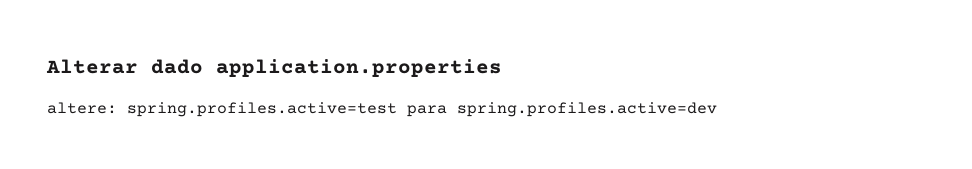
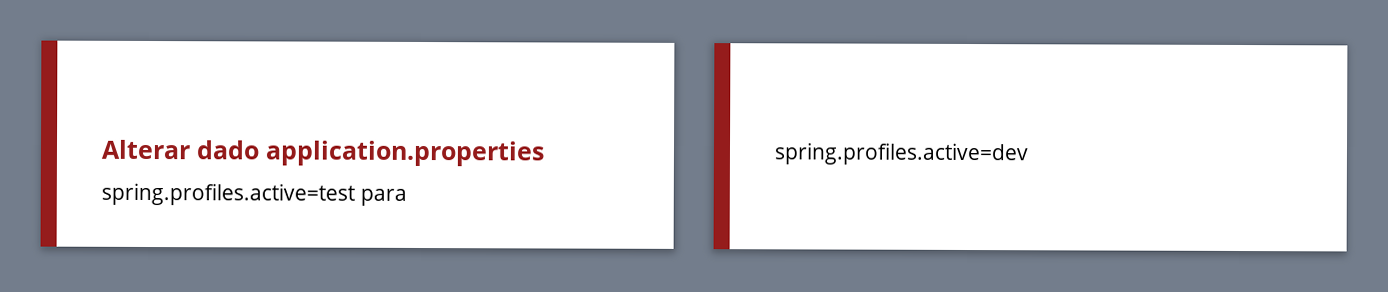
[47,102,117,114] altere: -> (545, 153) none

